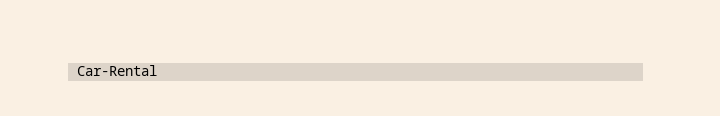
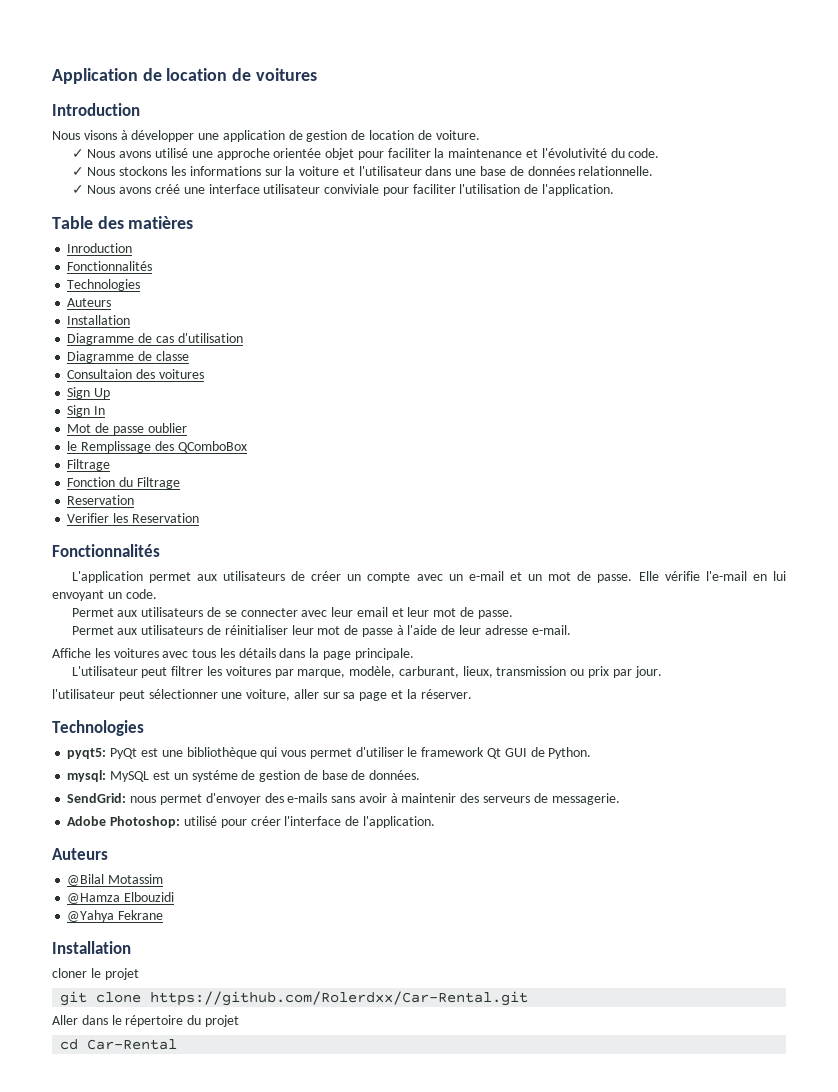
(76, 70) none -> [52,68,317,84] [52,103,140,116] [52,130,480,142] [71,148,660,160] [71,166,654,176] [71,184,614,196] [52,216,194,229] [67,243,133,253] [67,261,153,271] [67,279,141,291] [67,298,112,307] [67,315,131,325] [67,333,243,345] [67,351,189,363] [67,369,204,379] [67,387,111,399] [67,405,106,417] [67,423,187,435] [67,441,247,453] [67,459,111,471] [67,477,180,489] [67,495,135,505] [67,513,199,523] [52,544,160,557] [71,571,787,583] [52,589,157,601] [71,607,513,619] [71,625,571,637] [52,648,414,660] [71,666,662,678] [52,689,472,701] [52,720,144,736] [67,747,592,759] [67,770,421,782] [67,793,620,805] [67,816,435,828] [52,848,108,860] [67,874,164,886] [67,892,175,904] [67,910,164,922] [52,941,131,954] [52,968,139,980] [60,991,529,1006] [52,1015,239,1027] [60,1039,79,1050] Application de location de voitures // Introduction // Nous visons à développer une application de gestion de location de voiture. // ✓ Nous avons utilisé une approche orientée objet pour faciliter la maintenance et l'évolutivité du code. // ✓ Nous stockons les informations sur la voiture et l'utilisateur dans une base de données relationnelle. // ✓ Nous avons créé une interface utilisateur conviviale pour faciliter l'utilisation de l'application. // Table des matières // Inroduction // Fonctionnalités // Technologies // Auteurs // Installation // Diagramme de cas d'utilisation // Diagramme de classe // Consultaion des voitures // Sign Up // Sign In // Mot de passe oublier // le Remplissage des QComboBox // Filtrage // Fonction du Filtrage // Reservation // Verifier les Reservation // Fonctionnalités // L'application permet aux utilisateurs de créer un compte avec un e-mail et un mot de passe. Elle vérifie l'e-mail en lui envoyant un code. // Permet aux utilisateurs de se connecter avec leur email et leur mot de passe. // Permet aux utilisateurs de réinitialiser leur mot de passe à l'aide de leur adresse e-mail. // Affiche les voitures avec tous les détails dans la page principale. // L'utilisateur peut filtrer les voitures par marque, modèle, carburant, lieux, transmission ou prix par jour. // l'utilisateur peut sélectionner une voiture, aller sur sa page et la réserver. // Technologies // pyqt5: PyQt est une bibliothèque qui vous permet d'utiliser le framework Qt GUI de Python. // mysql: MySQL est un systéme de gestion de base de données. // SendGrid: nous permet d'envoyer des e-mails sans avoir à maintenir des serveurs de messagerie. // Adobe Photoshop: utilisé pour créer l'interface de l'application. // Auteurs // @Bilal Motassim // @Hamza Elbouzidi // @Yahya Fekrane // Installation // cloner le projet // git clone https://github.com/Rolerdxx/Car-Rental.git // Aller dans le répertoire du projet // cd

